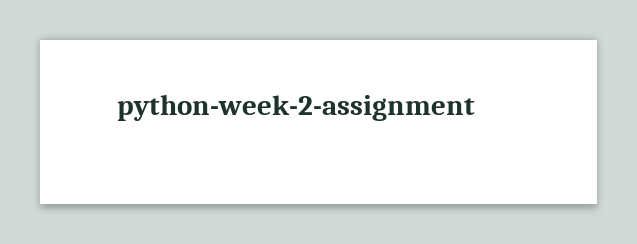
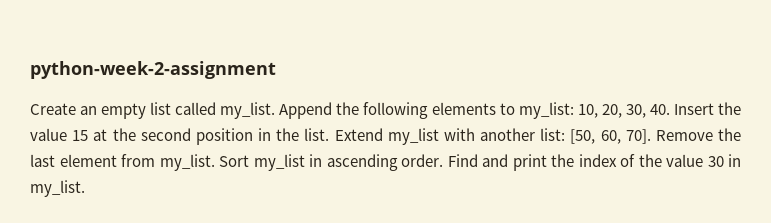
(475, 107) none -> [30,102,741,119] [30,128,741,145] [30,154,741,171] [30,180,85,197] // Create an empty list called my_list. Append the following elements to my_list: 10, 20, 30, 40. Insert the value 15 at the second position in the list. Extend my_list with another list: [50, 60, 70]. Remove the last element from my_list. Sort my_list in ascending order. Find and print the index of the value 30 in my_list.

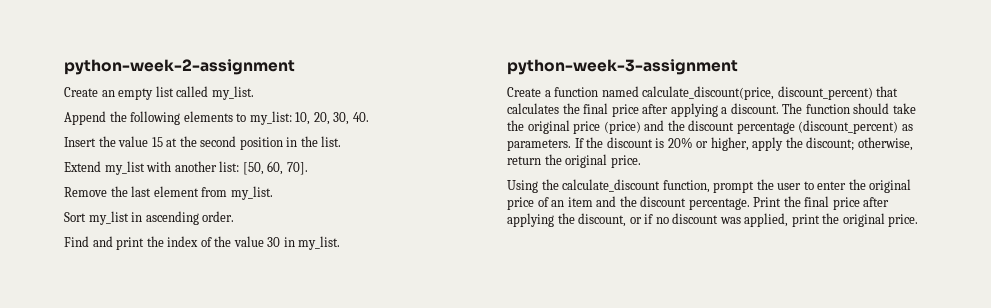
(276, 110) none -> (254, 93) //
(670, 109) none -> (369, 117) //
(330, 134) none -> (342, 141) //
(651, 136) none -> (308, 168) //
(215, 162) none -> (273, 193) //
(443, 160) none -> (235, 216) //
(85, 188) none -> [507,59,738,75] [507,86,899,100] [507,103,916,117] [507,120,913,134] [507,137,913,151] [507,154,641,168] [507,179,912,193] [507,196,890,210] [507,213,919,227] // python-week-3-assignment // Create a function named calculate_discount(price, discount_percent) that calculates the final price after applying a discount. The function should take the original price (price) and the discount percentage (discount_percent) as parameters. If the discount is 20% or higher, apply the discount; otherwise, return the original price. // Using the calculate_discount function, prompt the user to enter the original price of an item and the discount percentage. Print the final price after applying the discount, or if no discount was applied, print the original price.

